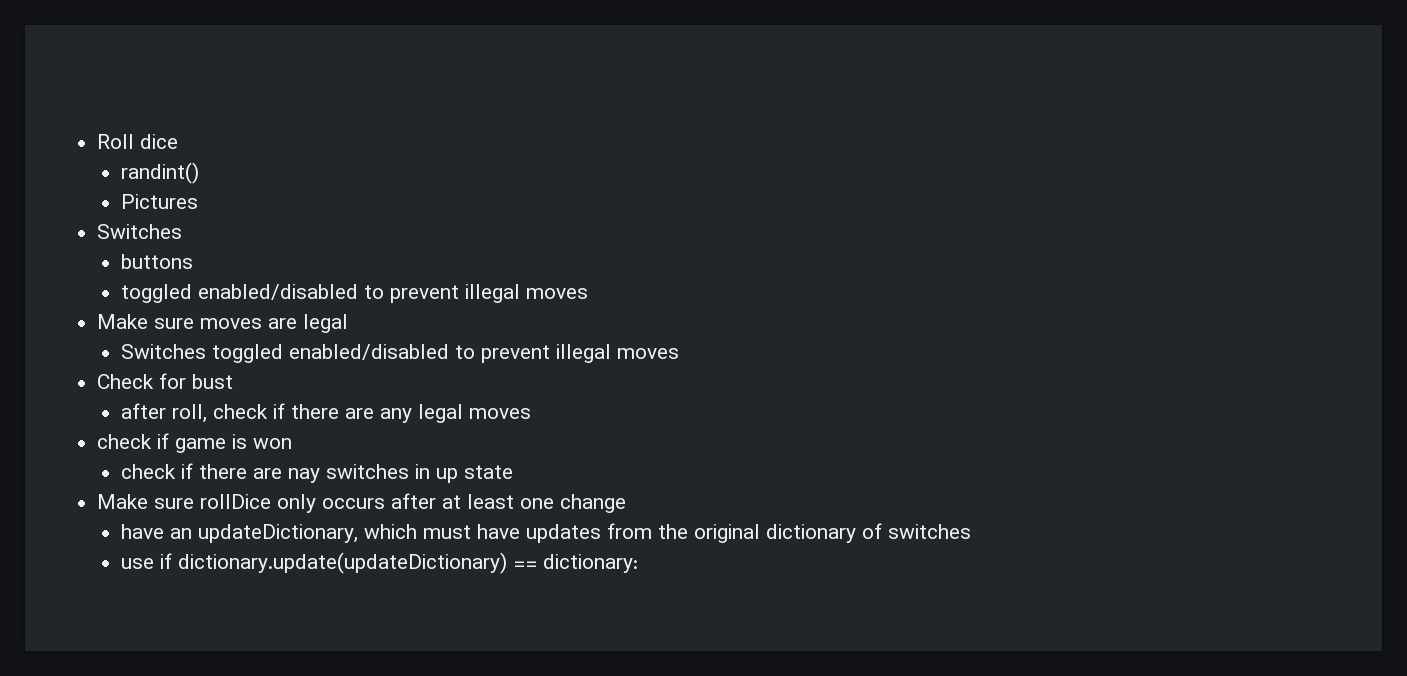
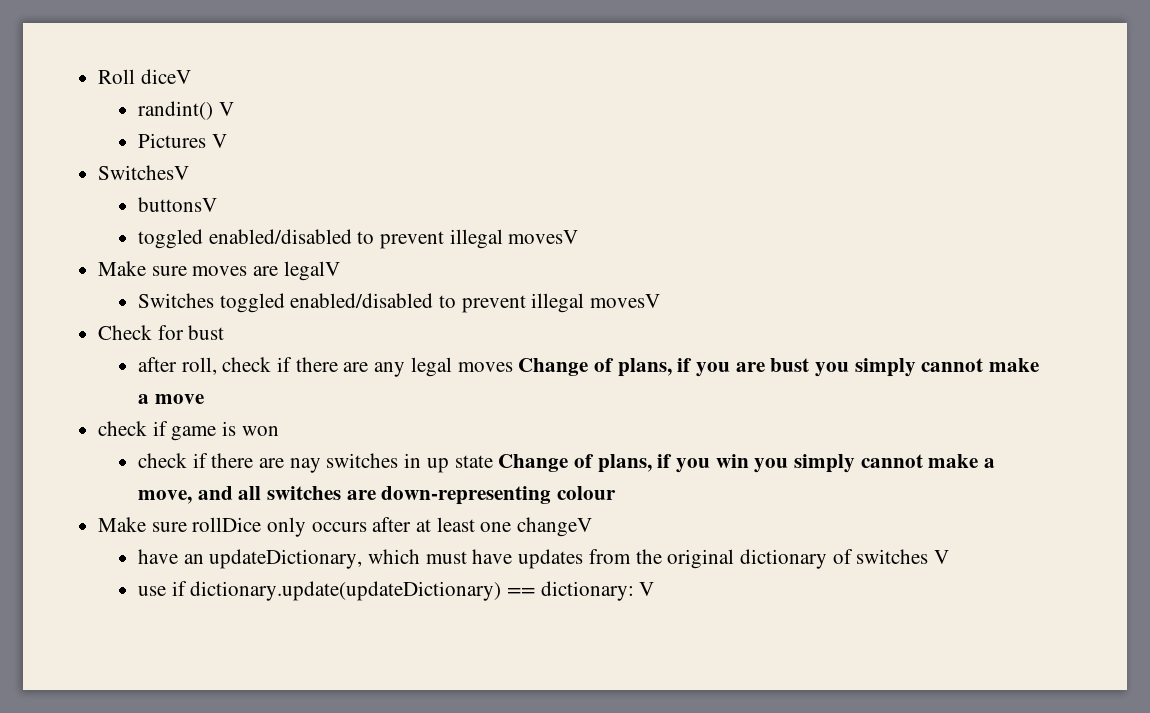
[140,134,179,149] dice -> [140,69,191,84] diceV
(200, 173) none -> [218,102,234,116] V
[97,224,183,239] [121,254,194,269] [121,284,589,303] // Switches // buttons // toggled enabled/disabled to prevent illegal moves -> [211,134,227,148] [98,165,190,180] [138,197,218,212] [138,229,579,249] V // SwitchesV // buttonsV // toggled enabled/disabled to prevent illegal movesV
[303,314,349,333] legal -> [283,261,340,281] legalV
[617,348,680,359] moves -> [590,294,661,308] movesV
(532, 413) none -> [518,358,1039,377] [138,394,204,404] Change of plans, if you are bust you simply cannot make a move
(514, 472) none -> [498,454,995,473] [138,486,617,505] Change of plans, if you win you simply cannot make a move, and all switches are down-representing colour
[560,494,627,513] change -> [517,517,593,537] changeV
(972, 531) none -> [933,550,949,564] V
(639, 563) none -> [639,582,655,596] V

